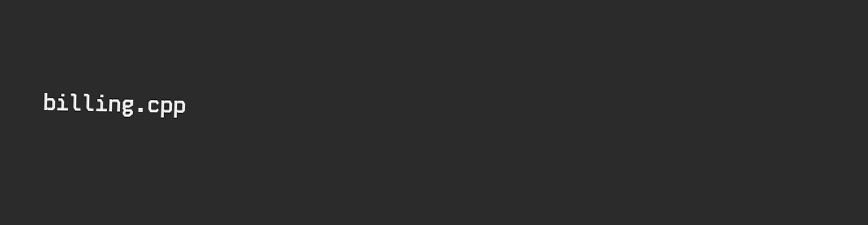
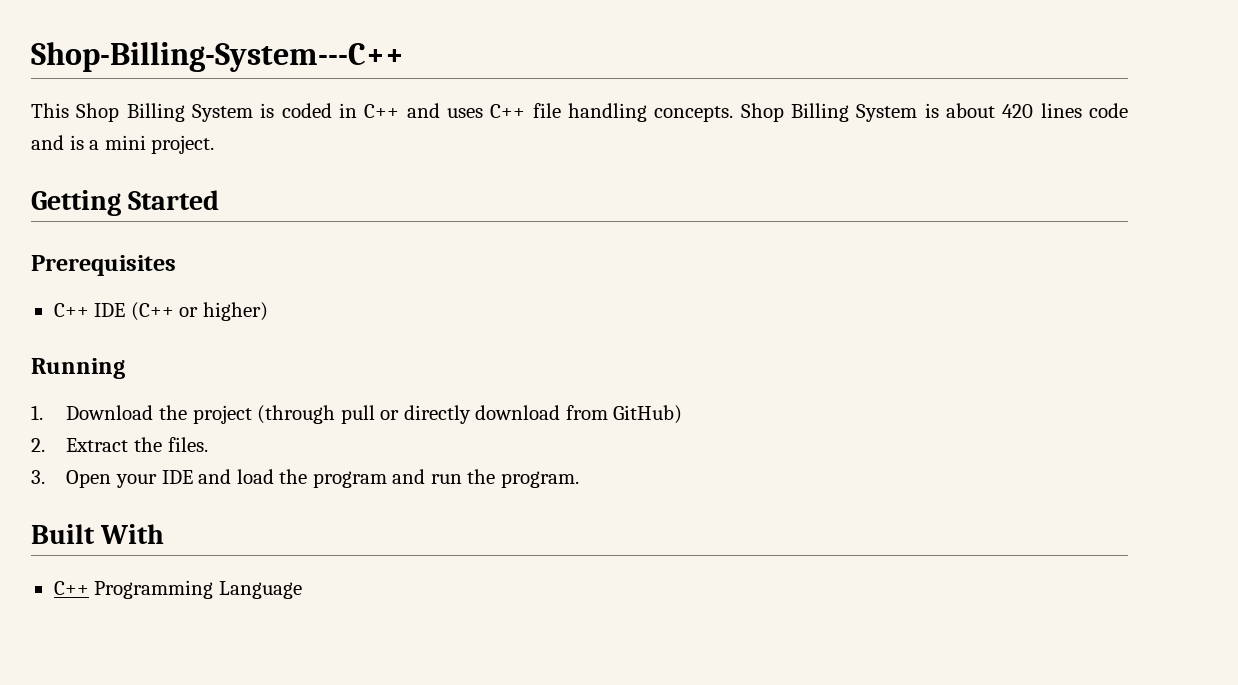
[42,92,187,118] billing.cpp -> [31,42,404,72] [31,103,1129,122] [31,135,215,154] [31,190,220,216] [31,255,176,276] [53,302,268,321] [31,358,125,379] [31,405,683,424] [31,437,208,452] [31,469,579,488] [31,524,165,544] [53,580,302,599] Shop-Billing-System---C++ // This Shop Billing System is coded in C++ and uses C++ file handling concepts. Shop Billing System is about 420 lines code and is a mini project. // Getting Started // Prerequisites // C++ IDE (C++ or higher) // Running // 1. Download the project (through pull or directly download from GitHub) // 2. Extract the files. // 3. Open your IDE and load the program and run the program. // Built With // C++ Programming Language

